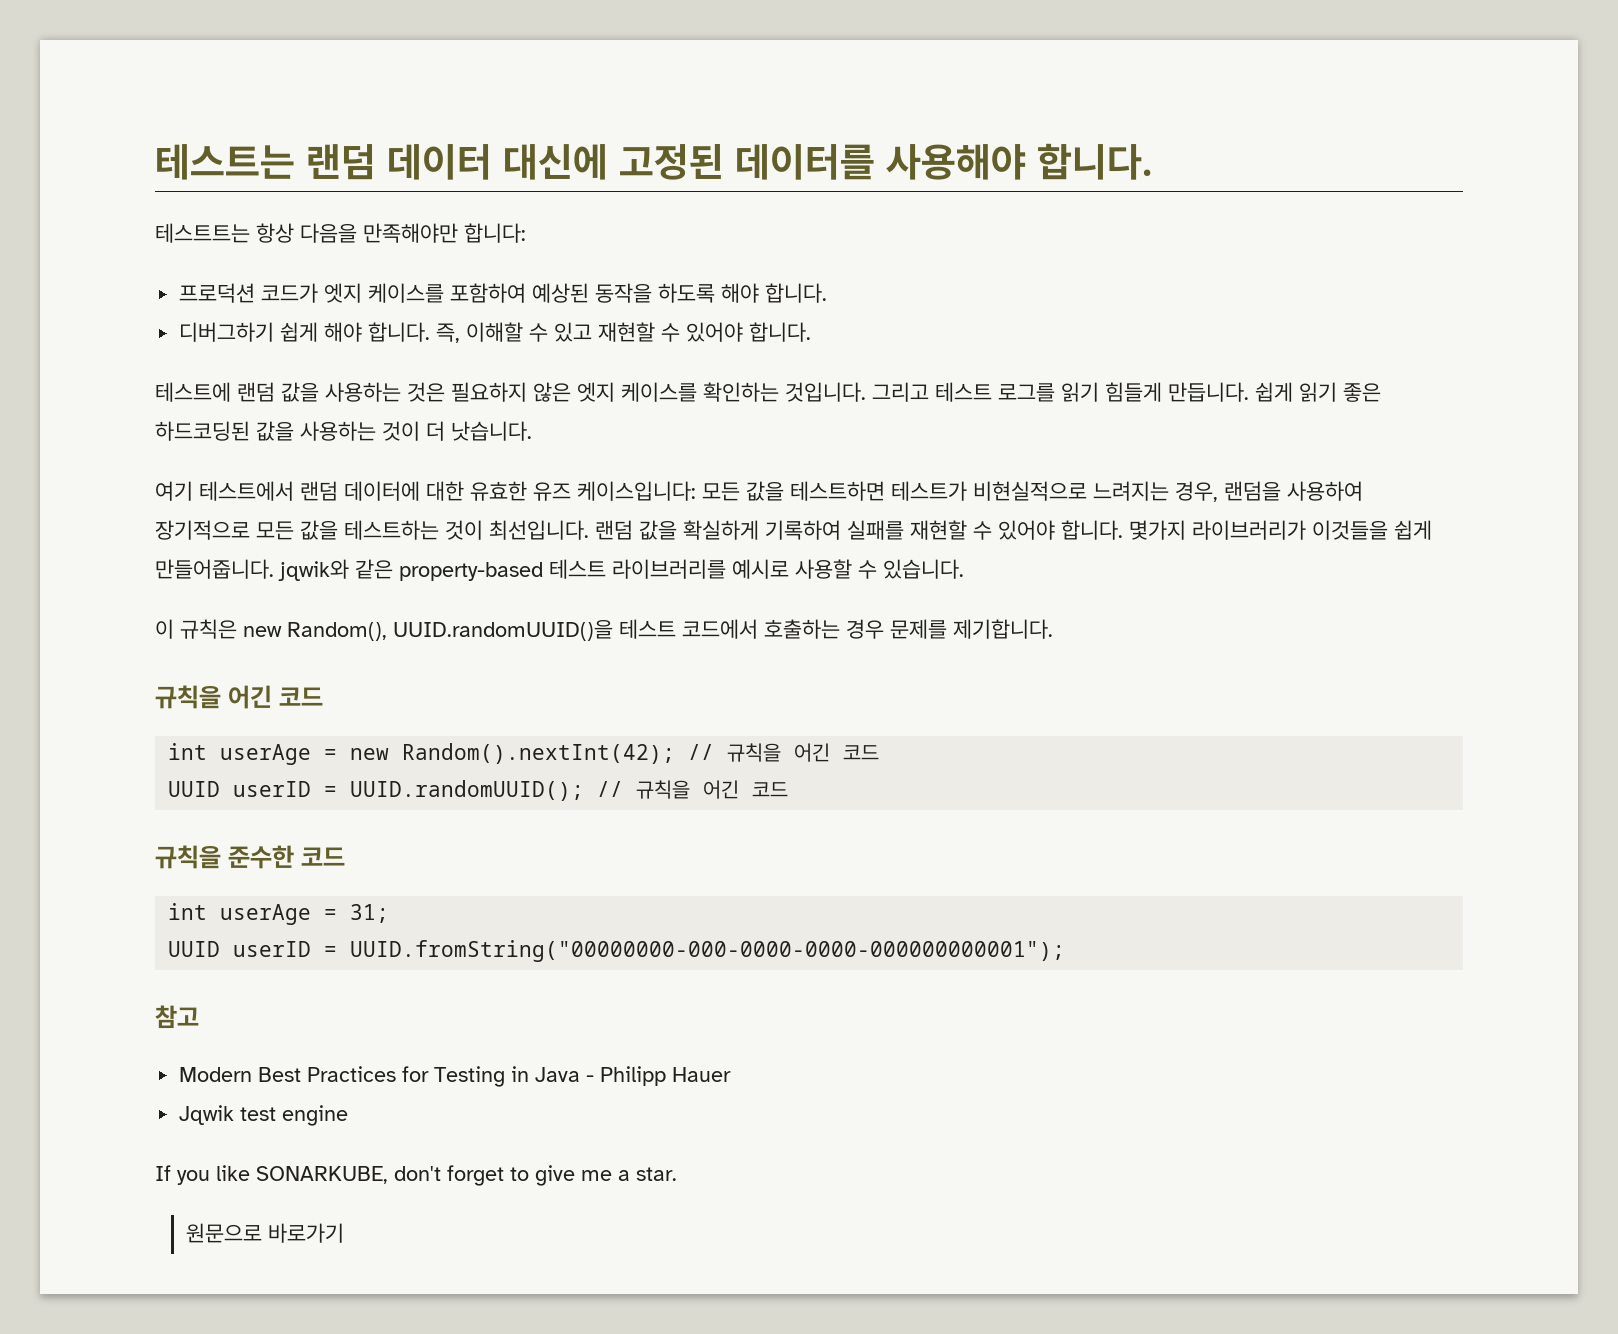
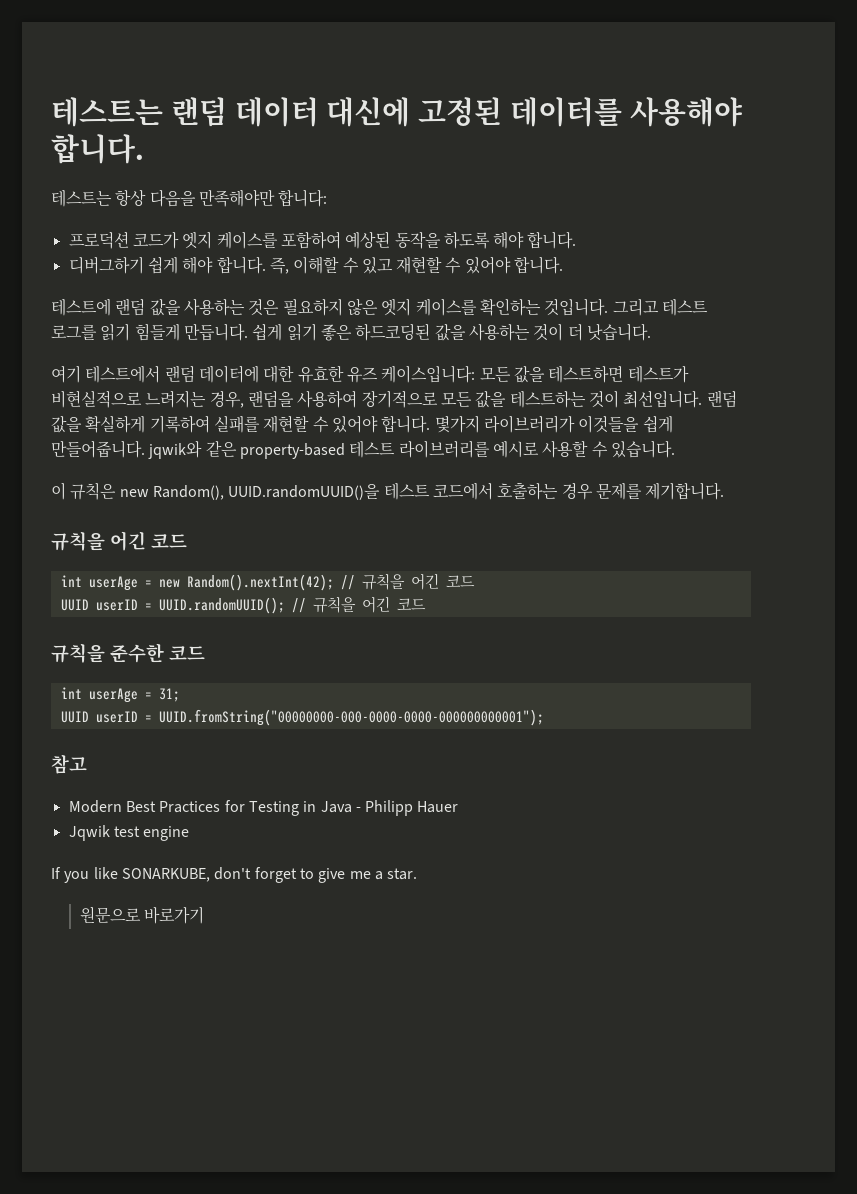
[155,223,250,243] 테스트트는 -> [51,189,112,207] 테스트는

